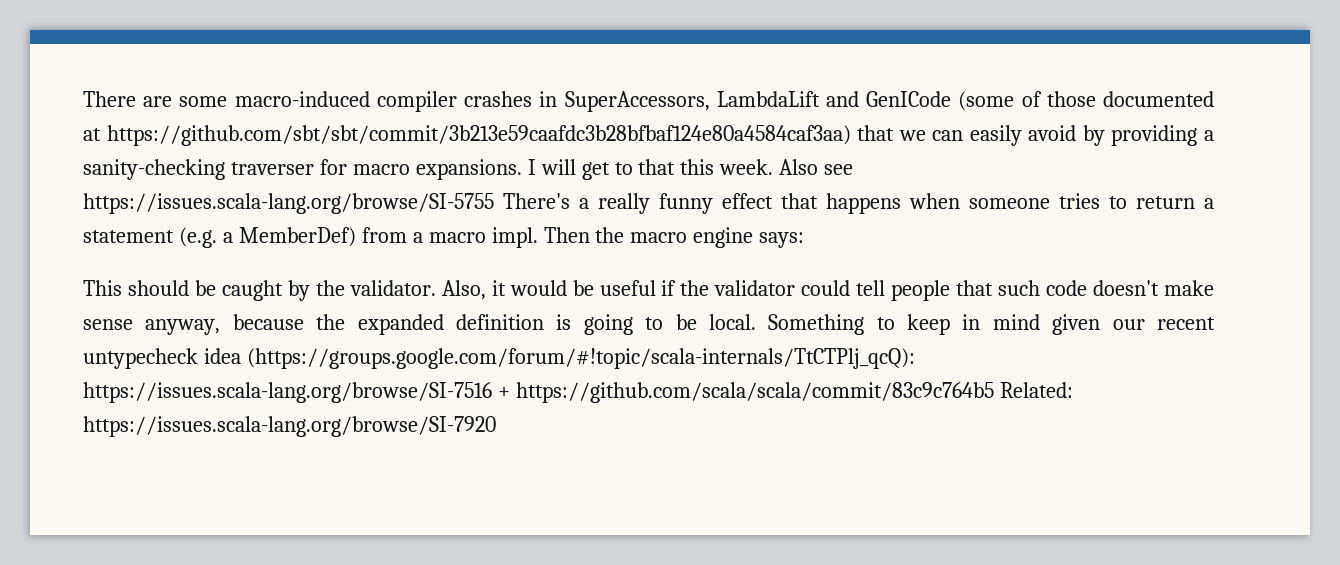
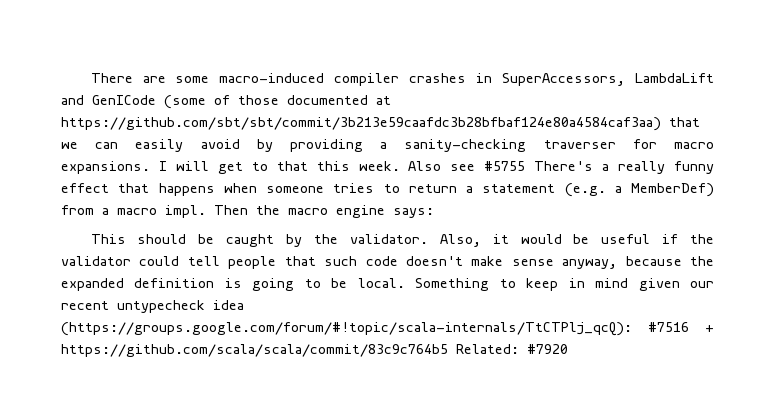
[83,193,494,214] https://issues.scala-lang.org/browse/SI-5755 -> [484,161,526,171] #5755
[83,382,492,403] https://issues.scala-lang.org/browse/SI-7516 -> [648,322,689,332] #7516
[83,416,496,437] https://issues.scala-lang.org/browse/SI-7920 -> [527,344,568,354] #7920

